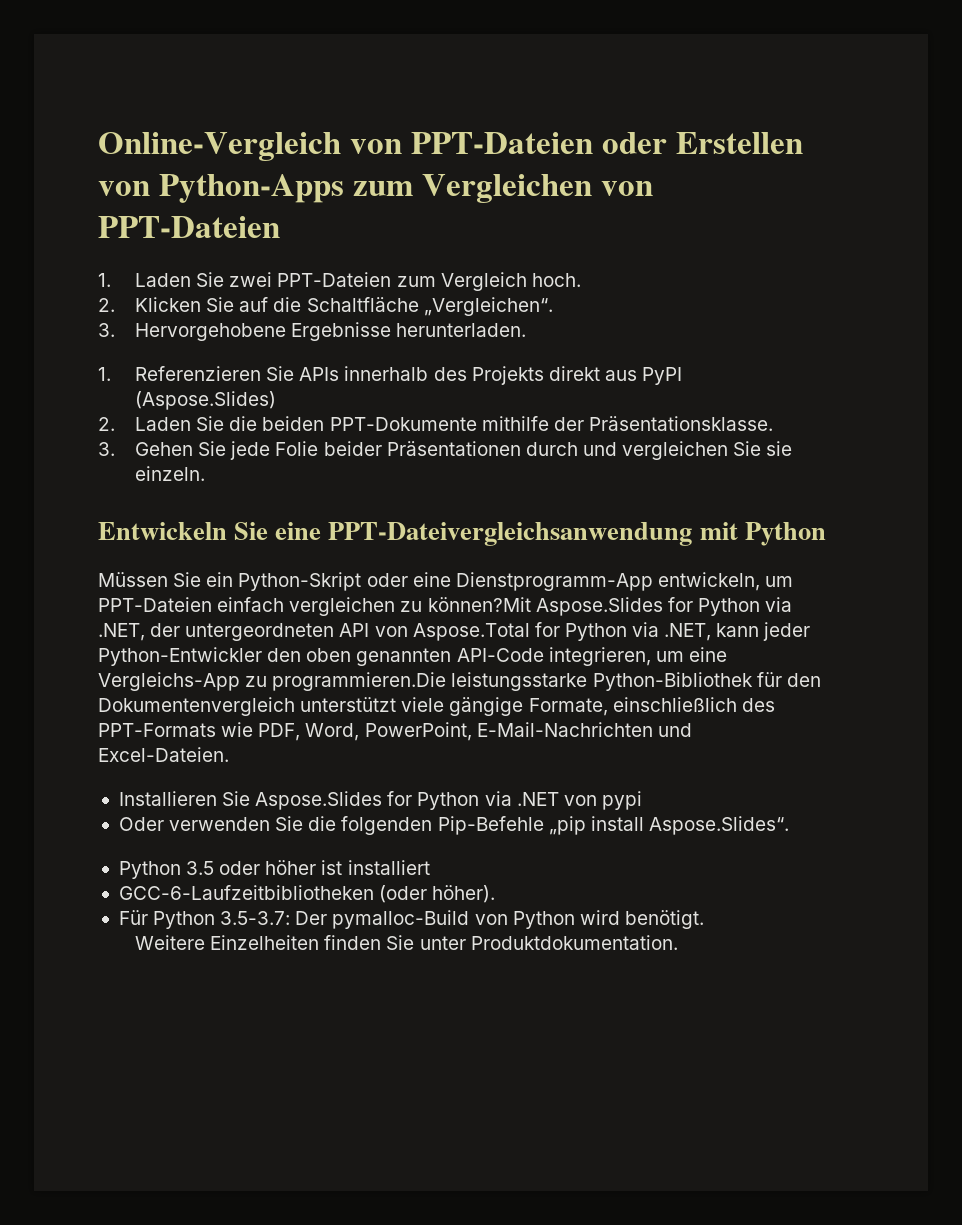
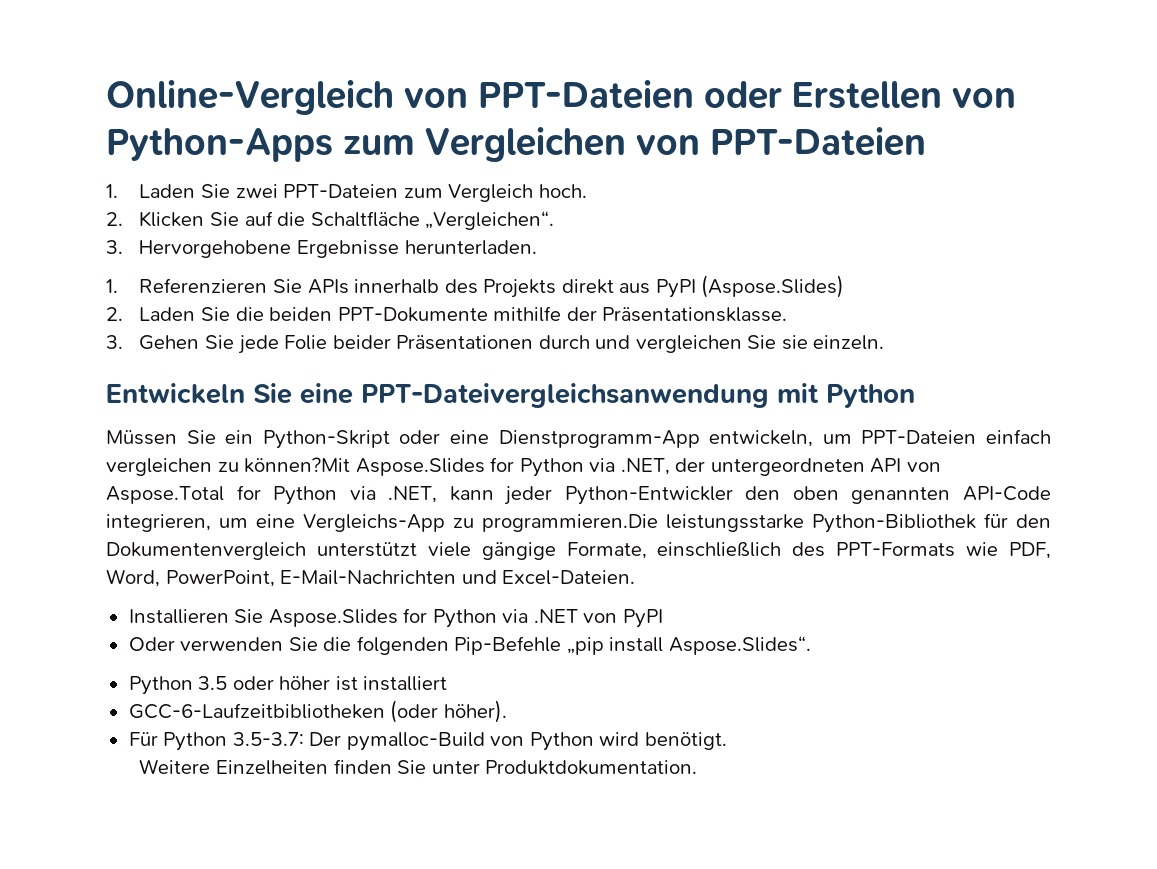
[601,791,642,810] pypi -> [622,609,663,628] PyPI

